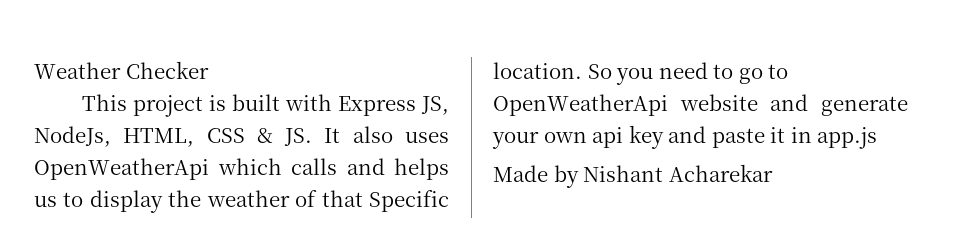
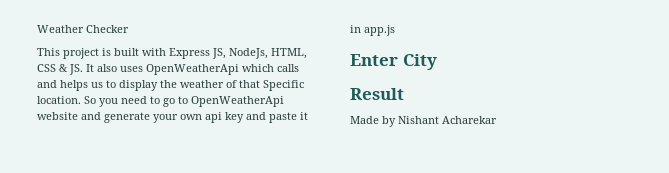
(878, 138) none -> [350,54,437,70] [350,88,404,100] // Enter City // Result

